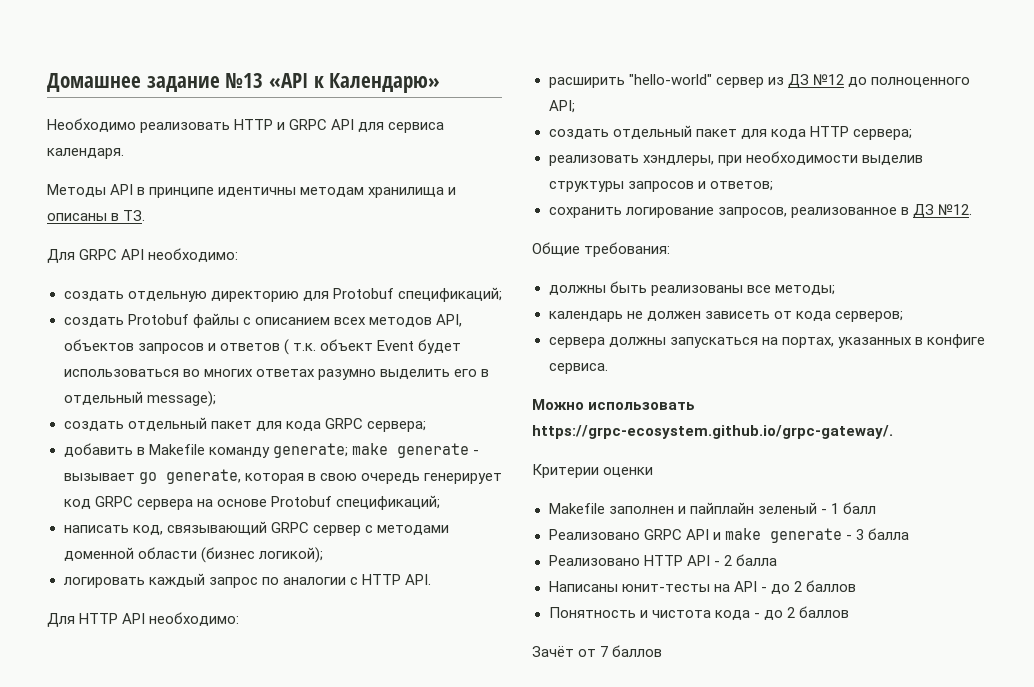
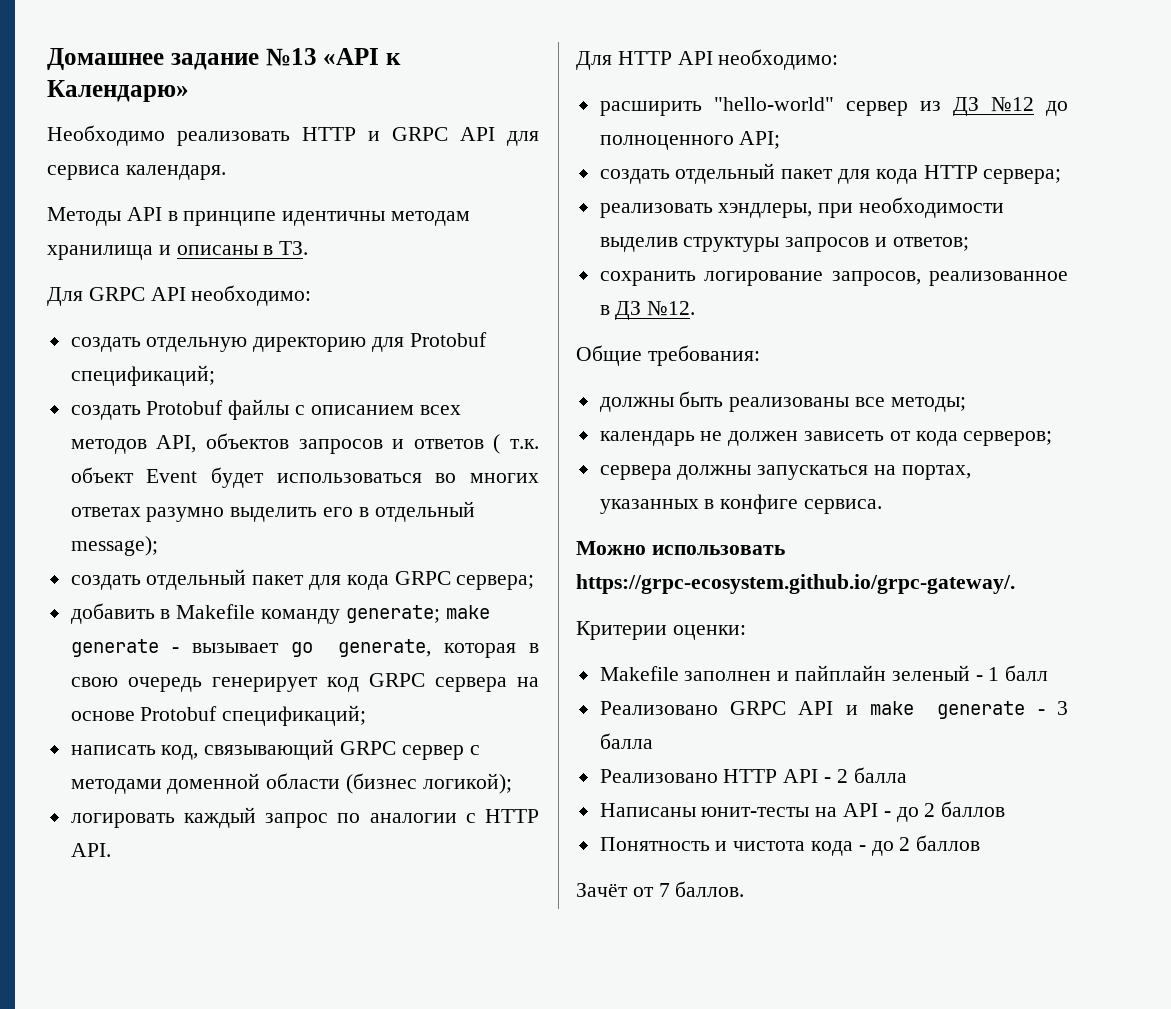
[603,467,654,477] оценки -> [672,625,746,640] оценки:
[612,645,663,657] баллов -> [675,881,745,897] баллов.

